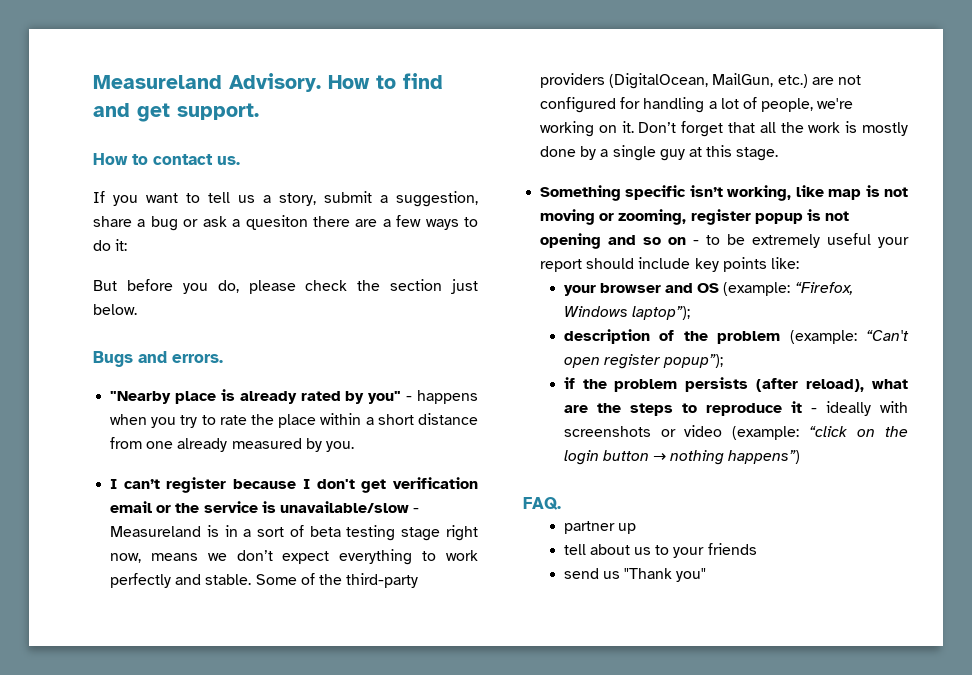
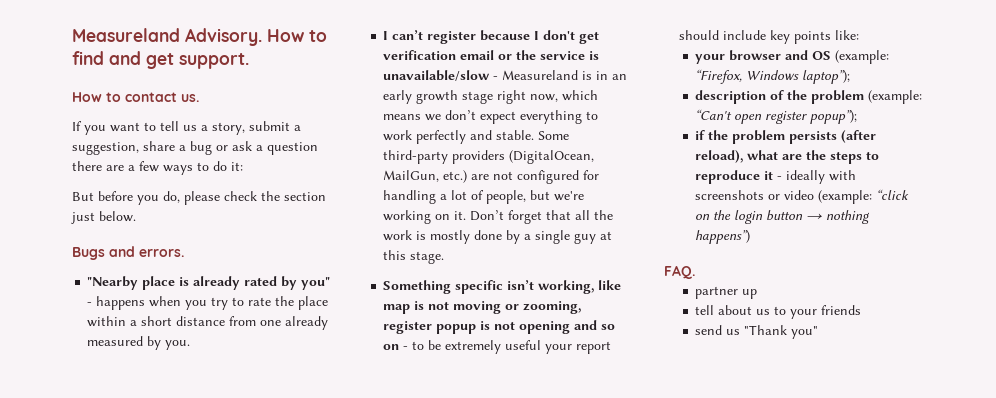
[245,215,308,230] quesiton -> [267,142,318,155] question
[243,525,396,541] a sort of beta testing -> [612,74,628,80] [383,90,459,104] an early growth
(142, 558) none -> [562,90,599,101] which
[300,573,342,585] of the -> (570, 135) none
(814, 105) none -> [530,190,551,200] but

